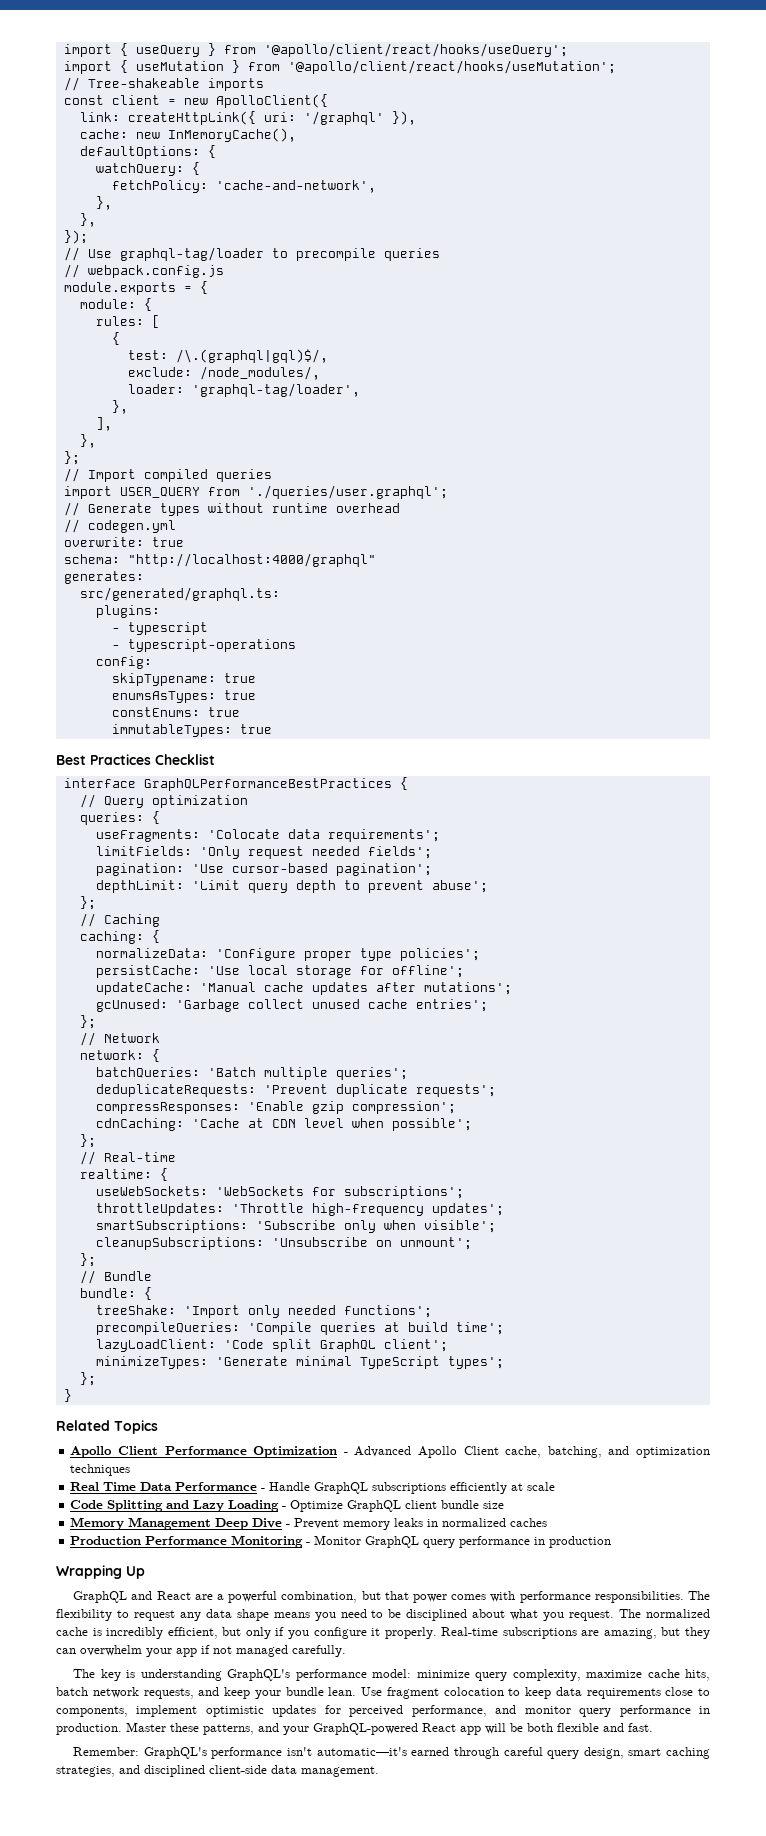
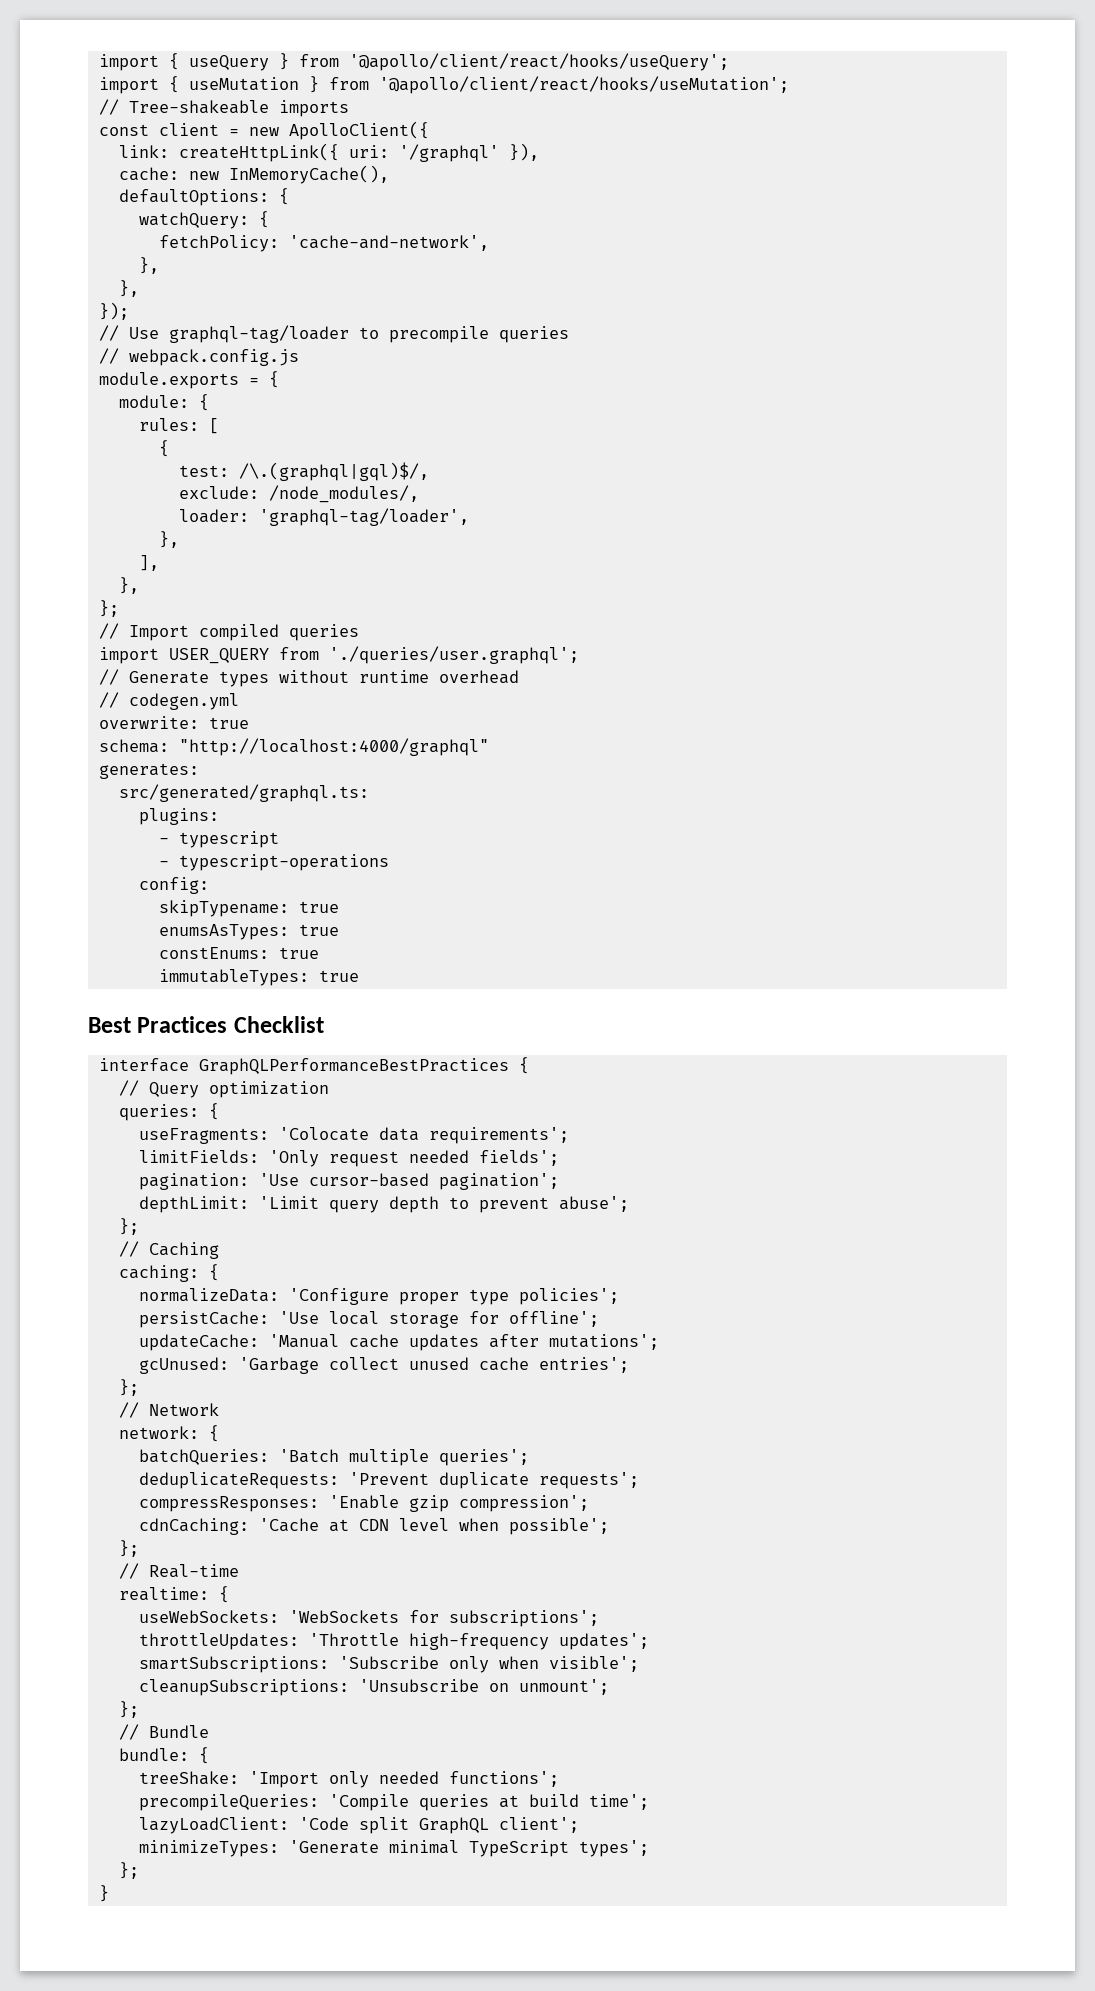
[56,1420,158,1434] [70,1446,711,1458] [70,1464,131,1476] [70,1482,556,1494] [70,1500,505,1512] [70,1517,548,1530] [70,1535,612,1548] [56,1565,145,1579] [73,1591,711,1603] [56,1609,711,1621] [56,1627,710,1639] [56,1645,346,1657] [73,1669,711,1681] [56,1687,710,1699] [56,1705,710,1717] [56,1722,653,1735] [73,1747,711,1759] [56,1765,379,1777] // Related Topics // Apollo Client Performance Optimization - Advanced Apollo Client cache, batching, and optimization techniques // Real Time Data Performance - Handle GraphQL subscriptions efficiently at scale // Code Splitting and Lazy Loading - Optimize GraphQL client bundle size // Memory Management Deep Dive - Prevent memory leaks in normalized caches // Production Performance Monitoring - Monitor GraphQL query performance in production // Wrapping Up // GraphQL and React are a powerful combination, but that power comes with performance responsibilities. The flexibility to request any data shape means you need to be disciplined about what you request. The normalized cache is incredibly efficient, but only if you configure it properly. Real-time subscriptions are amazing, but they can overwhelm your app if not managed carefully. // The key is understanding GraphQL's performance model: minimize query complexity, maximize cache hits, batch network requests, and keep your bundle lean. Use fragment colocation to keep data requirements close to components, implement optimistic updates for perceived performance, and monitor query performance in production. Master these patterns, and your GraphQL-powered React app will be both flexible and fast. // Remember: GraphQL's performance isn't automatic—it's earned through careful query design, smart caching strategies, and disciplined client-side data management. -> (109, 1893) none

